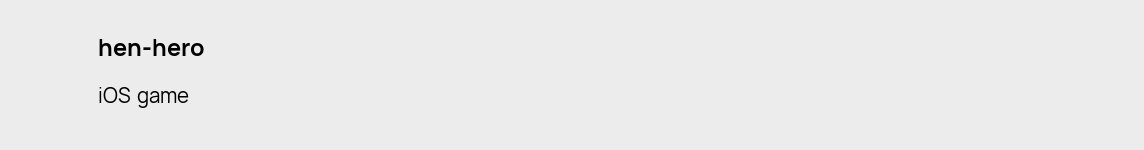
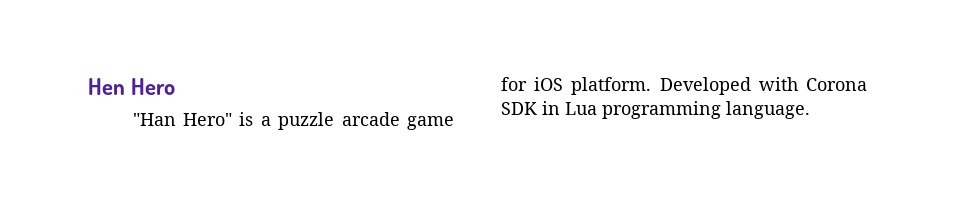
[98,39,205,56] [98,87,189,108] hen-hero // iOS game -> [88,78,176,95] [132,112,454,130] [501,77,867,95] [501,101,810,119] Hen Hero // "Han Hero" is a puzzle arcade game for iOS platform. Developed with Corona SDK in Lua programming language.

